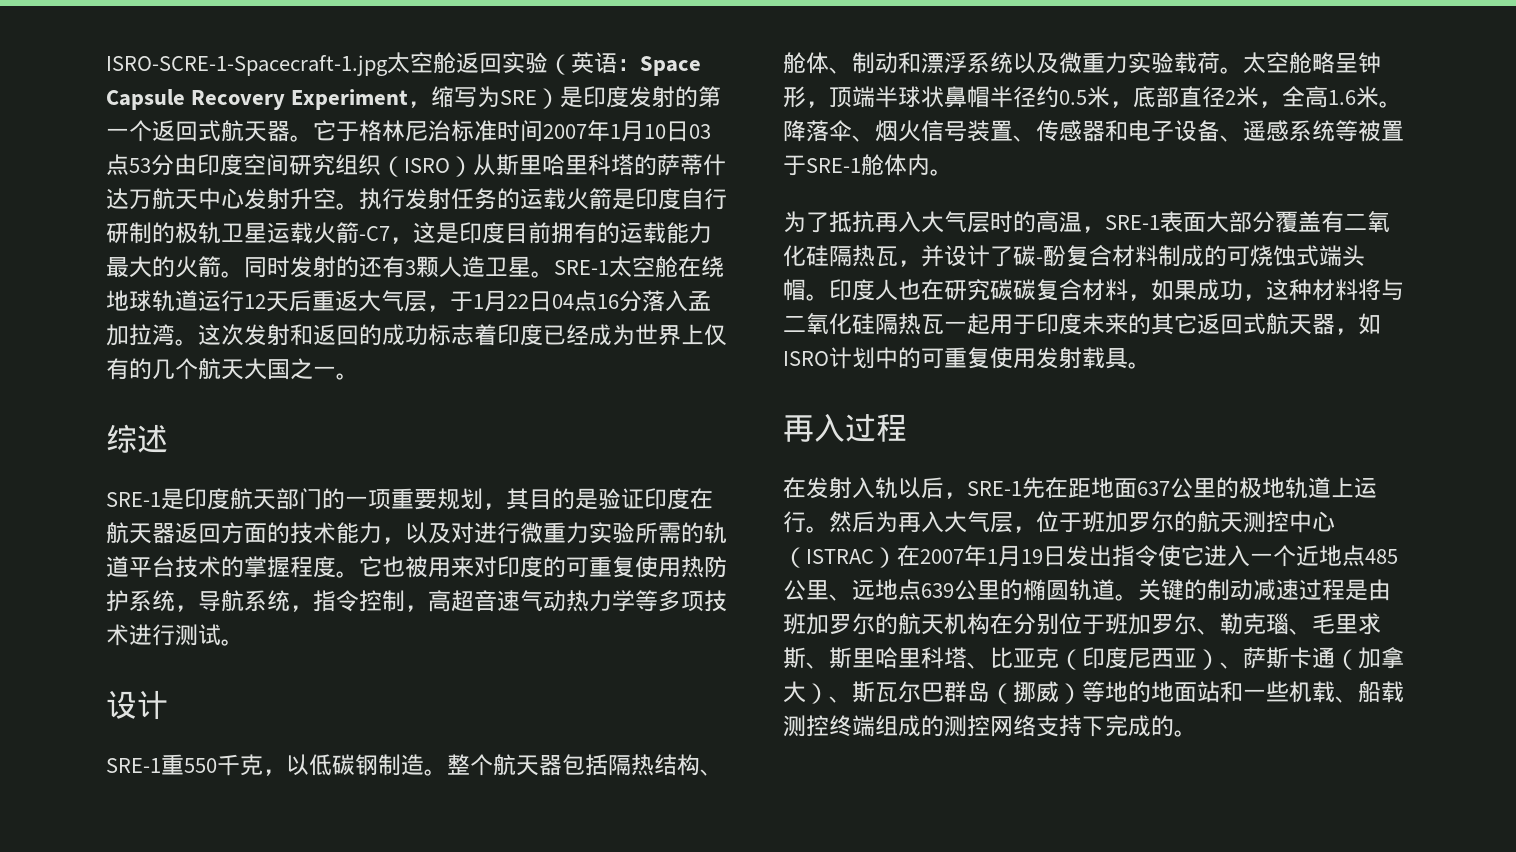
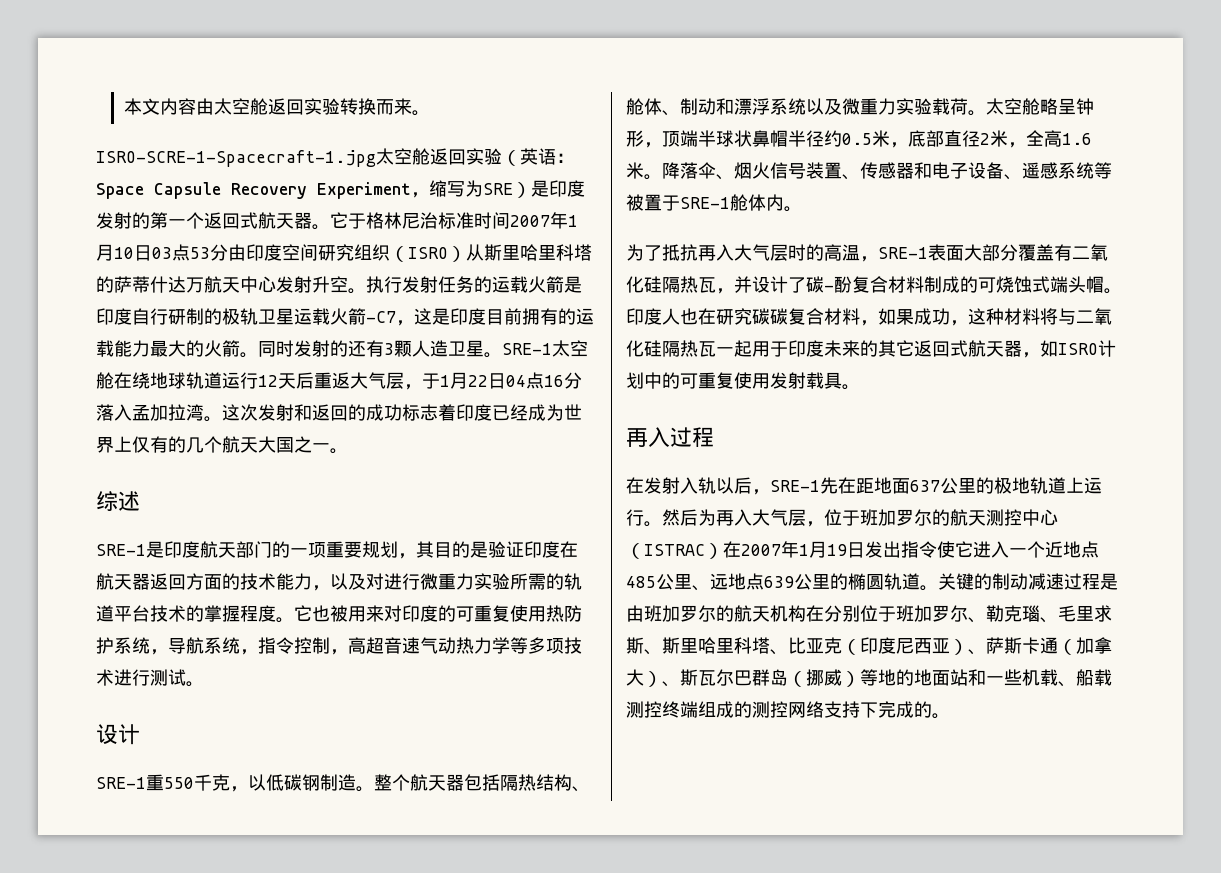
(106, 65) none -> [123,98,430,116] 本文内容由太空舱返回实验转换而来。 //

